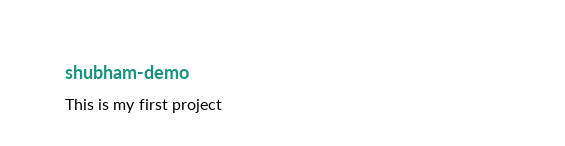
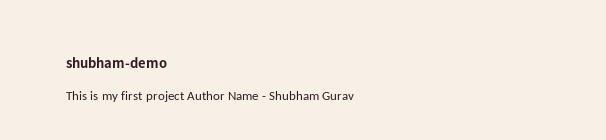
(222, 106) none -> [186,91,355,100] Author Name - Shubham Gurav

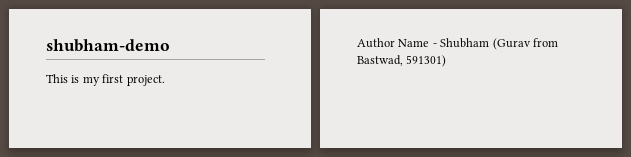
[145,91,185,102] project -> [126,75,165,86] project. //
[322,92,355,100] Gurav -> [492,38,558,50] [357,55,447,67] (Gurav from Bastwad, 591301)

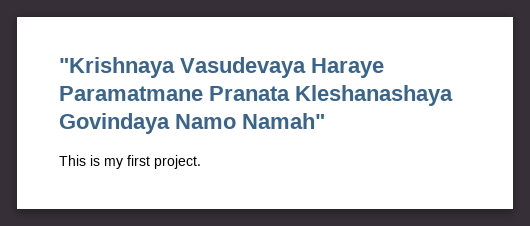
[46,39,170,52] shubham-demo -> [59,57,384,78] [59,85,453,106] [59,113,325,134] "Krishnaya Vasudevaya Haraye Paramatmane Pranata Kleshanashaya Govindaya Namo Namah"
[357,38,558,50] [357,55,447,67] // Author Name - Shubham (Gurav from Bastwad, 591301) -> (201, 162) none

